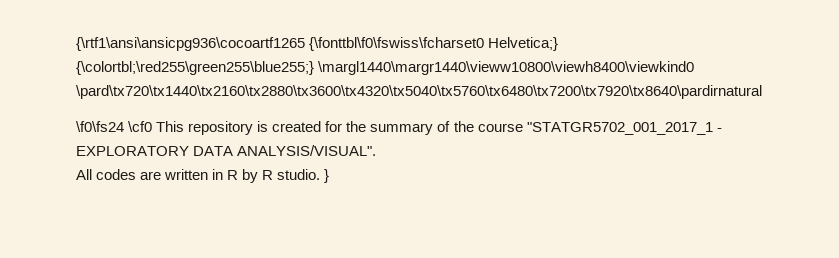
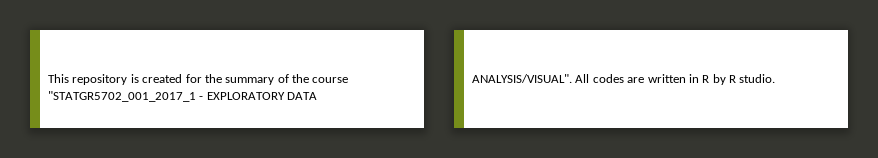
[76,37,559,51] [76,61,695,75] [76,85,762,99] [76,121,153,132] {\rtf1\ansi\ansicpg936\cocoartf1265 {\fonttbl\f0\fswiss\fcharset0 Helvetica;} {\colortbl;\red255\green255\blue255;} \margl1440\margr1440\vieww10800\viewh8400\viewkind0 \pard\tx720\tx1440\tx2160\tx2880\tx3600\tx4320\tx5040\tx5760\tx6480\tx7200\tx7920\tx8640\pardirnatural // \f0\fs24 \cf0 -> (48, 78) none
(377, 150) // -> (572, 78) none
[324,169,330,183] } -> (776, 78) none

